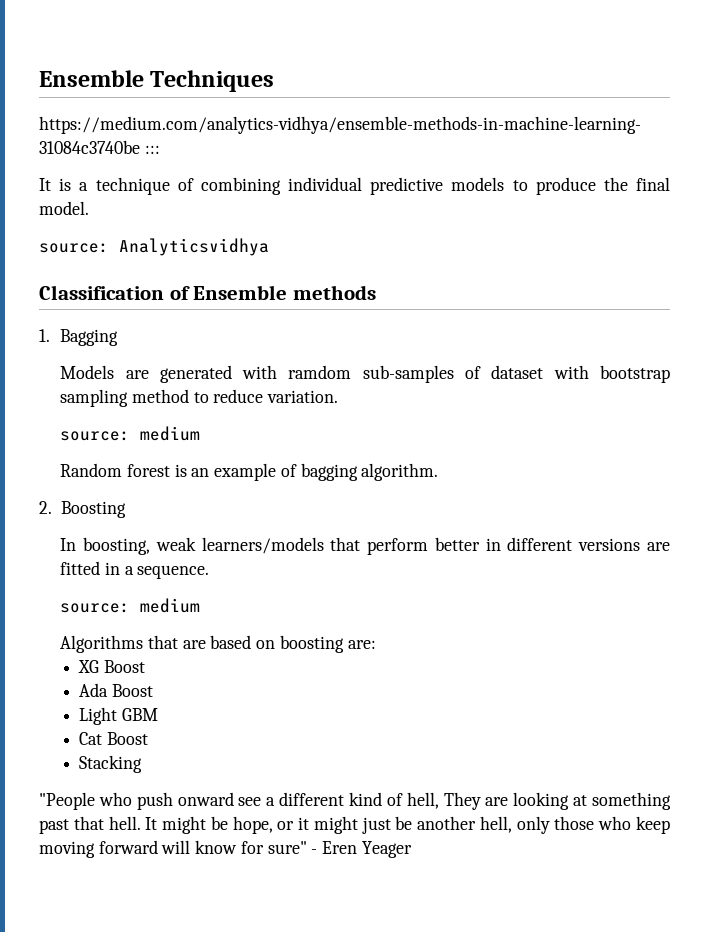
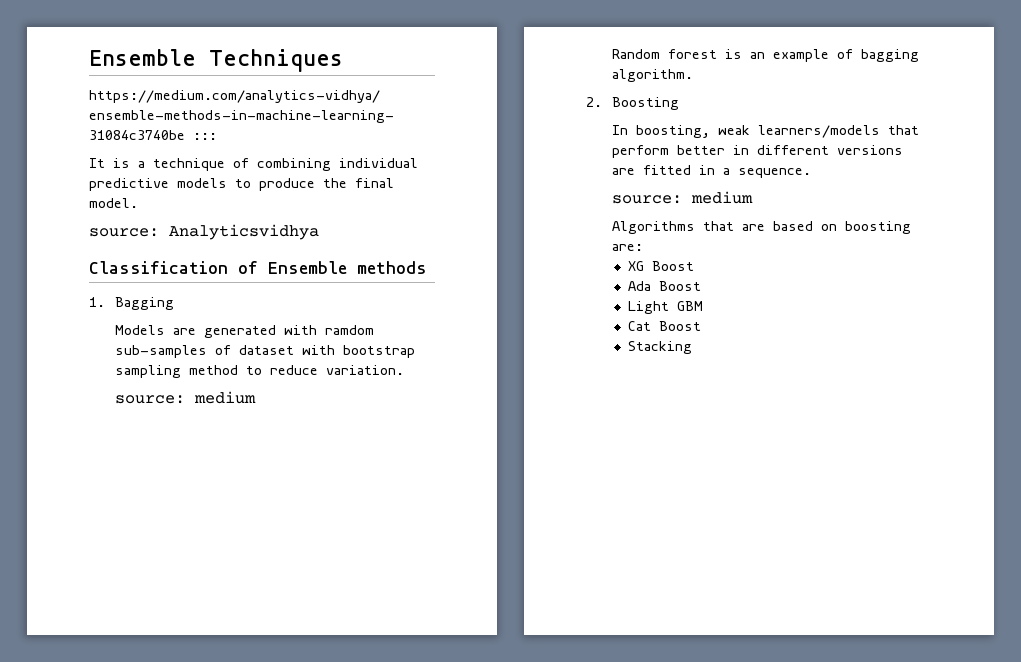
[39,792,671,810] [39,816,670,834] [39,840,412,858] // "People who push onward see a different kind of hell, They are looking at something past that hell. It might be hope, or it might just be another hell, only those who keep moving forward will know for sure" - Eren Yeager -> (692, 347) none

